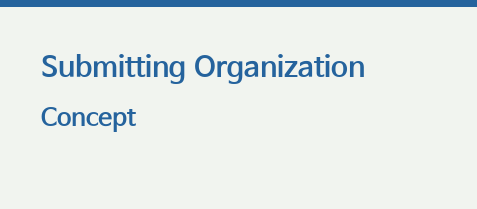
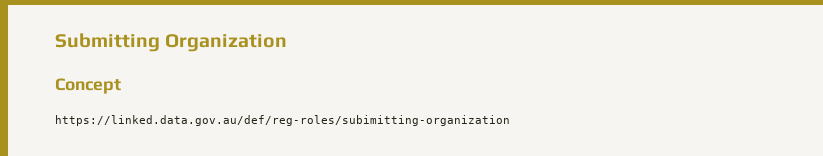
(136, 119) none -> [55,115,510,126] // https://linked.data.gov.au/def/reg-roles/subimitting-organization

